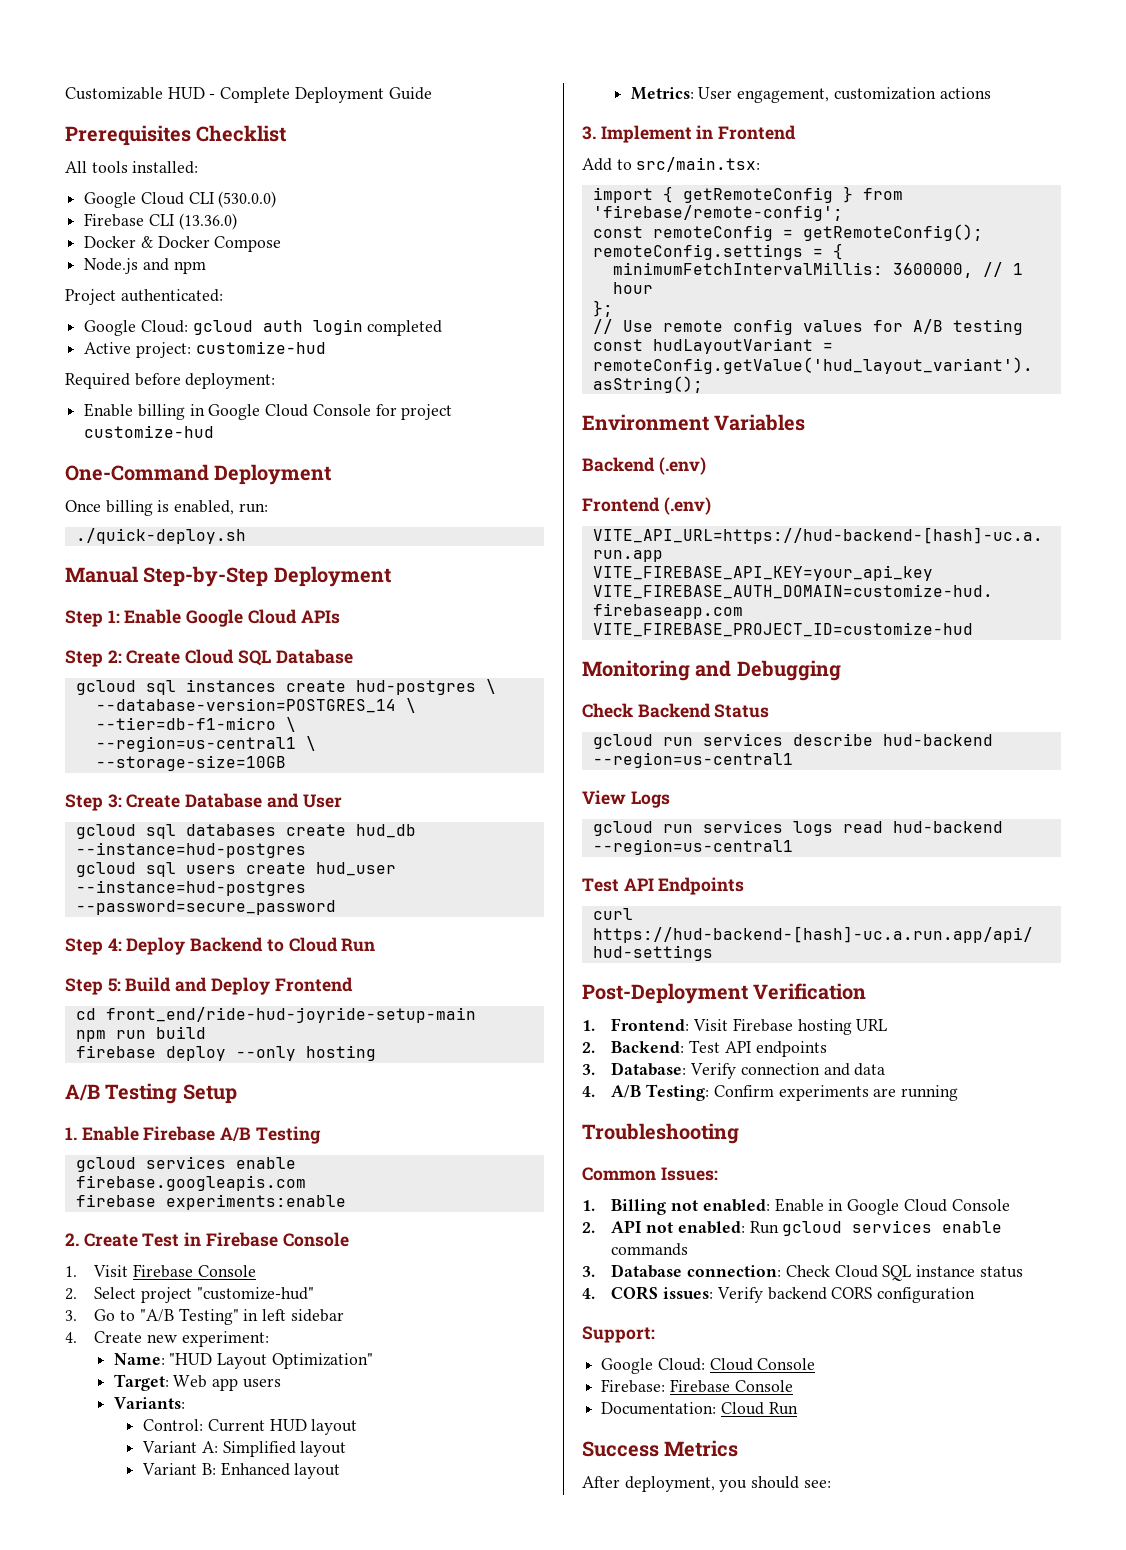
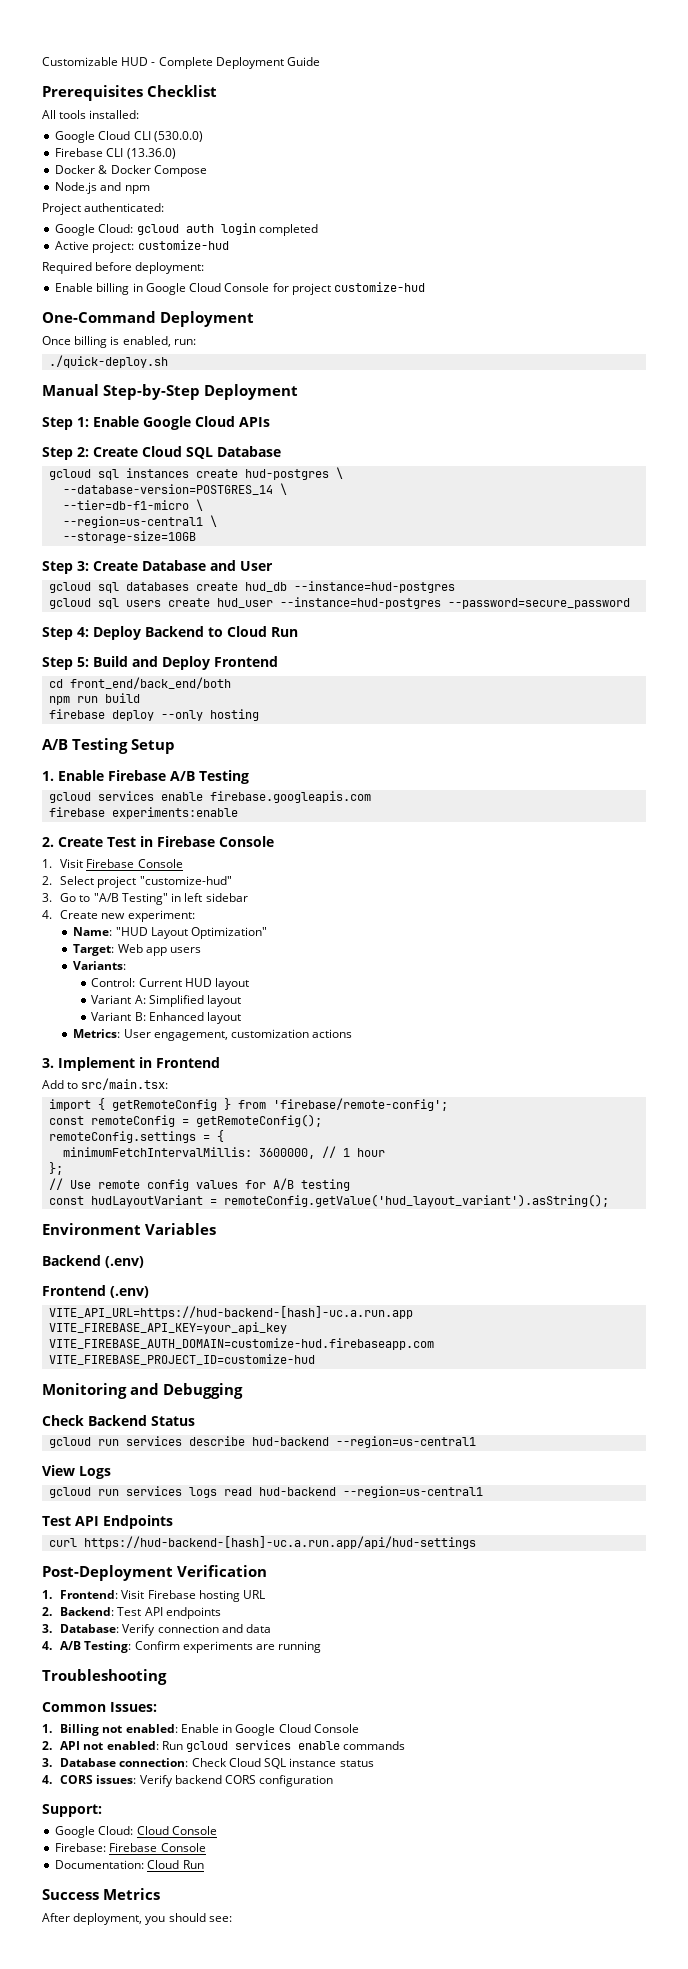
[105,1007,476,1023] front_end/ride-hud-joyride-setup-main -> [70,677,232,689] front_end/back_end/both

